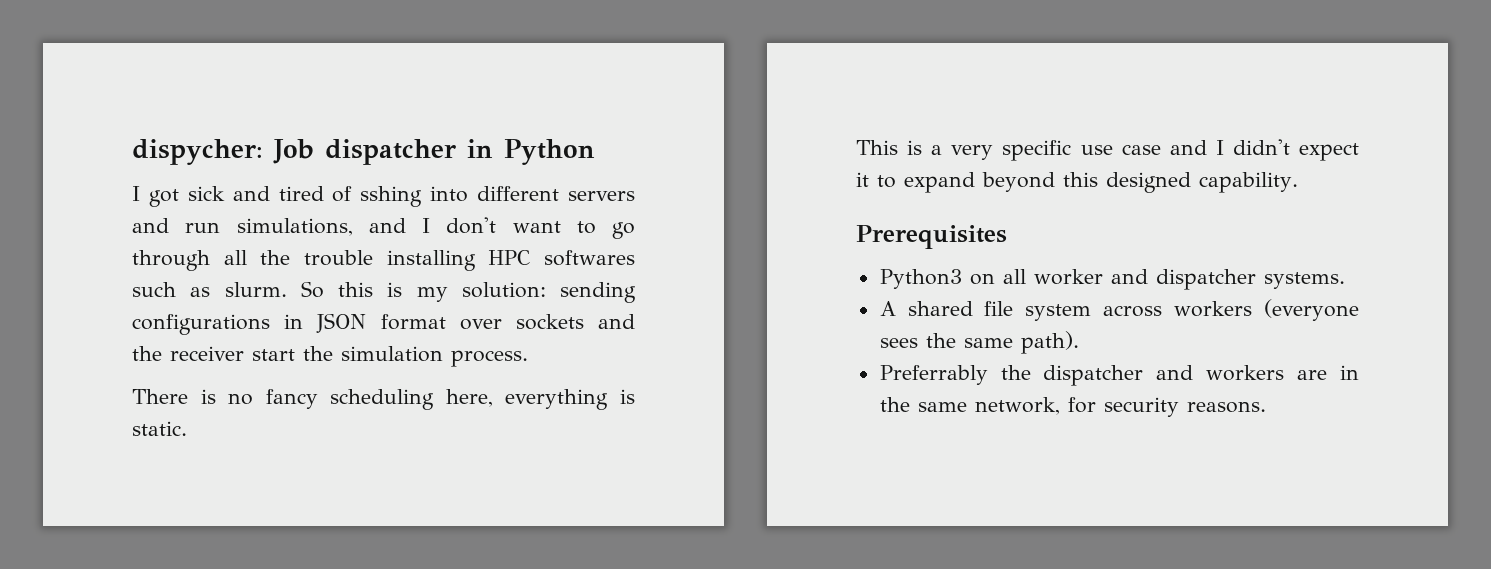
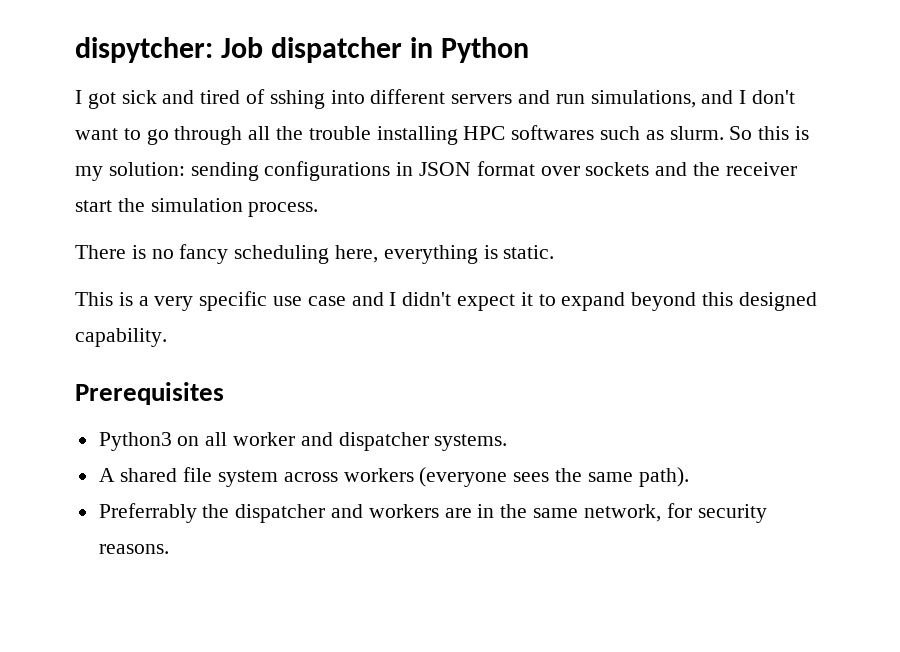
[132,139,263,165] dispycher: -> [75,37,213,63] dispytcher:

